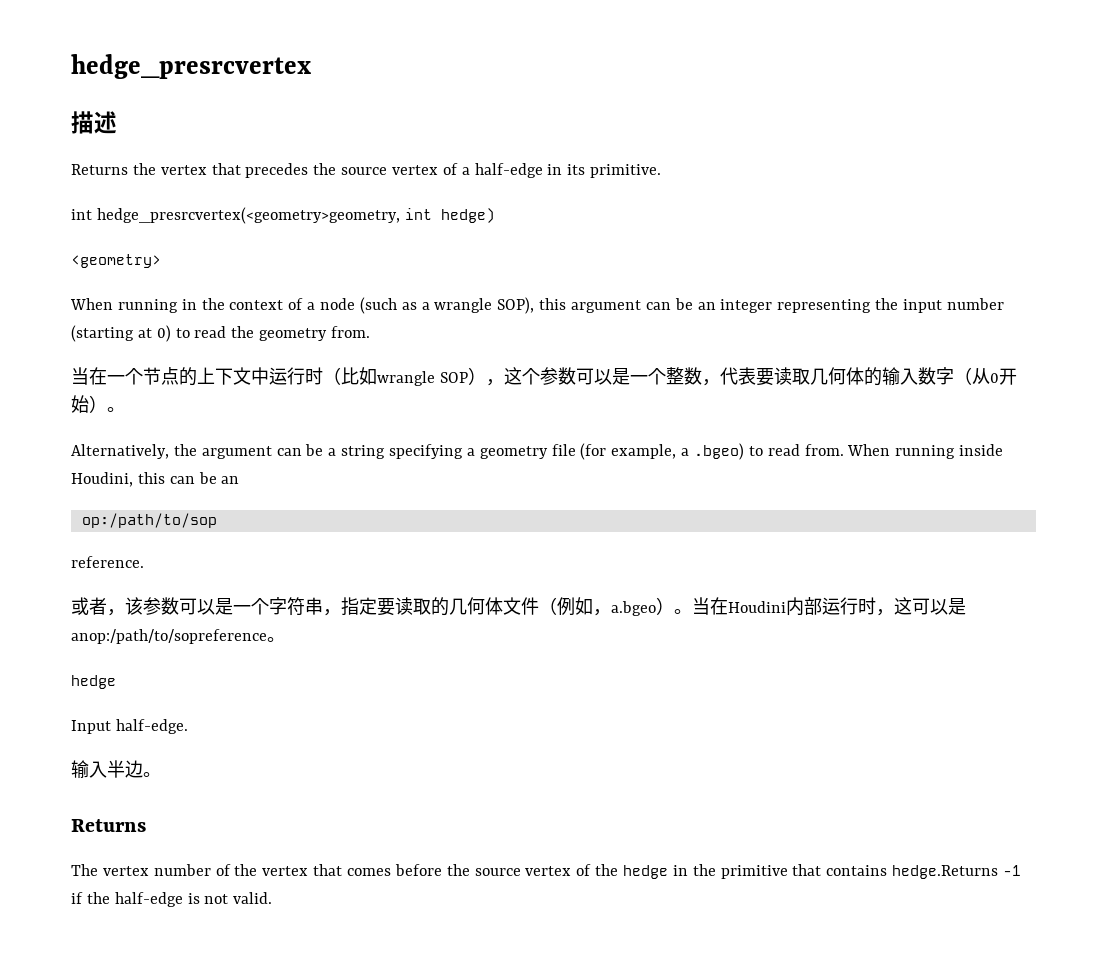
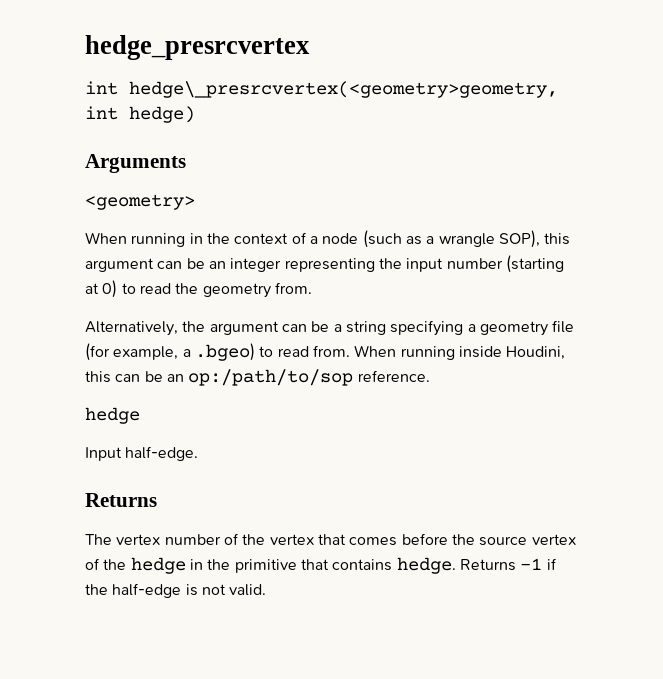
[71,111,117,134] [71,163,662,178] [71,207,400,224] // 描述 // Returns the vertex that precedes the source vertex of a half-edge in its primitive. // int hedge_presrcvertex(<geometry>geometry, -> [85,81,558,98] // int hedge\_presrcvertex(<geometry>geometry,
(495, 215) none -> [85,154,186,173] // Arguments
[71,367,1017,386] [71,395,125,413] // 当在一个节点的上下文中运行时（比如wrangle SOP），这个参数可以是一个整数，代表要读取几何体的输入数字（从0开始）。 -> (312, 288) none
(240, 480) // -> (184, 378) none
(217, 520) // -> (354, 377) none
[71,597,966,616] [71,629,285,644] // 或者，该参数可以是一个字符串，指定要读取的几何体文件（例如，a.bgeo）。当在Houdini内部运行时，这可以是anop:/path/to/sopreference。 -> (430, 376) none
[71,760,161,779] // 输入半边。 -> (199, 453) none
[892,865,999,879] hedge.Returns -> [396,557,516,574] hedge. Returns

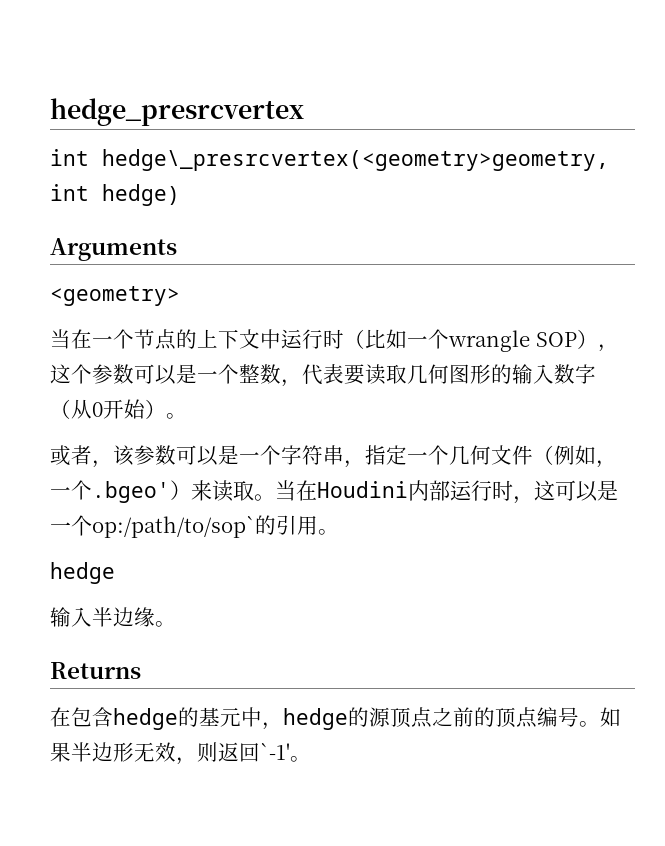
[85,230,571,248] [85,255,564,273] [85,280,312,298] [85,320,575,336] [85,343,566,361] [85,369,430,386] [85,407,140,424] [85,446,199,461] [85,493,157,507] [85,533,576,546] [85,557,557,574] [85,583,267,598] When running in the context of a node (such as a wrangle SOP), this argument can be an integer representing the input number (starting at 0) to read the geometry from. // Alternatively, the argument can be a string specifying a geometry file (for example, a .bgeo) to read from. When running inside Houdini, this can be an op:/path/to/sop reference. // hedge // Input half-edge. // Returns // The vertex number of the vertex that comes before the source vertex of the hedge in the primitive that contains hedge. Returns -1 if the half-edge is not valid. -> [50,329,619,352] [50,364,596,387] [50,399,187,419] [50,445,617,468] [50,480,618,504] [50,515,339,538] [50,562,115,584] [50,607,176,627] [50,662,141,679] [50,707,621,730] [50,742,311,765] 当在一个节点的上下文中运行时（比如一个wrangle SOP），这个参数可以是一个整数，代表要读取几何图形的输入数字（从0开始）。 // 或者，该参数可以是一个字符串，指定一个几何文件（例如，一个.bgeo'）来读取。当在Houdini内部运行时，这可以是一个op:/path/to/sop`的引用。 // hedge // 输入半边缘。 // Returns // 在包含hedge的基元中，hedge的源顶点之前的顶点编号。如果半边形无效，则返回`-1'。

